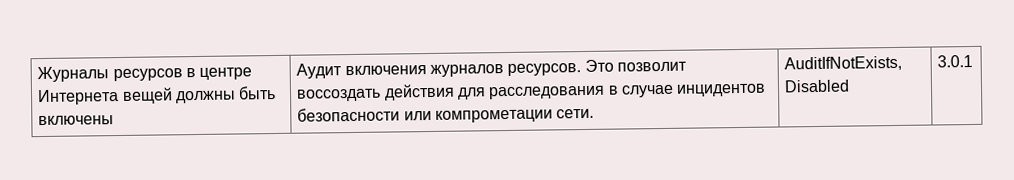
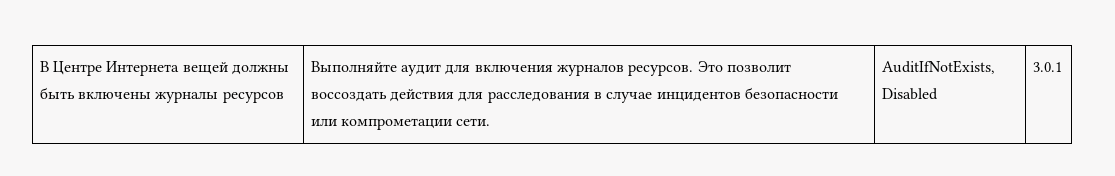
[37,66,253,83] Журналы ресурсов в центре -> [39,61,103,76] В Центре
[296,63,343,79] | Аудит -> [155,91,284,103] [310,61,471,76] журналы ресурсов | Выполняйте аудит для

